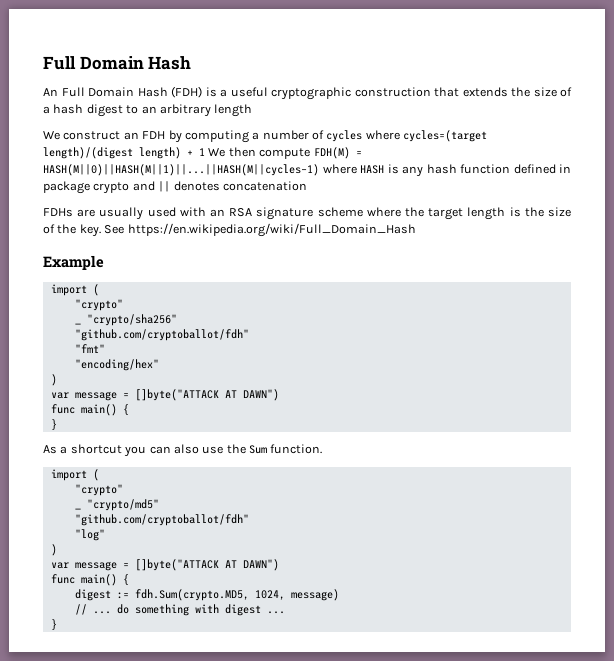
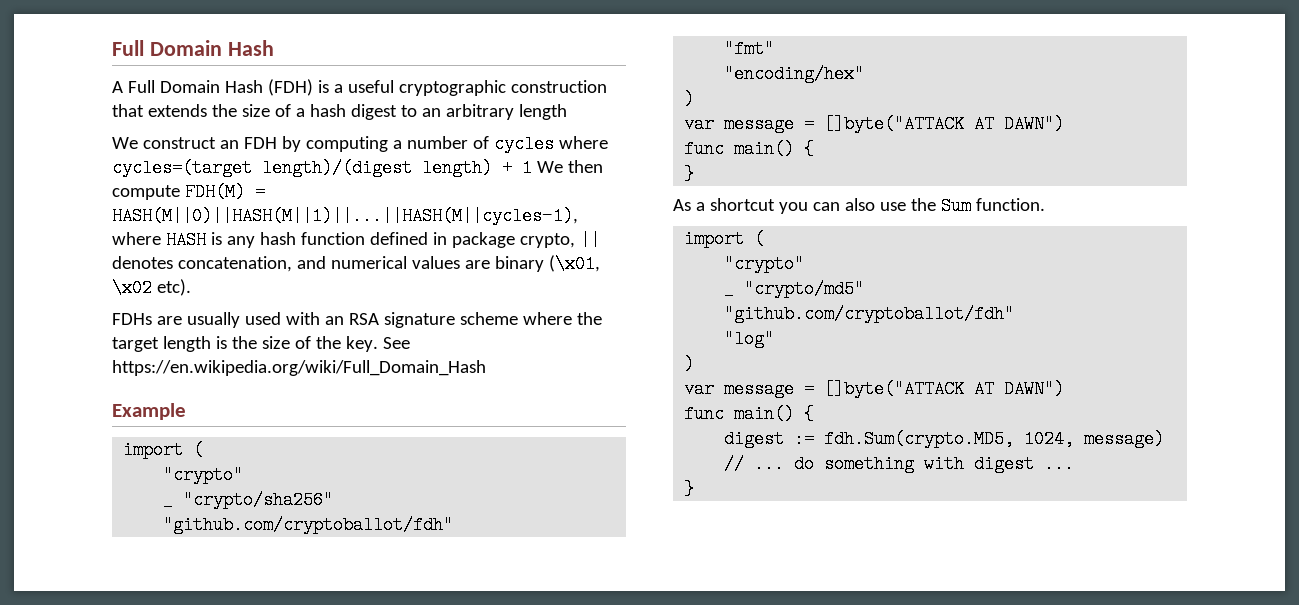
[43,88,58,96] An -> [112,81,123,93] A
[43,164,319,176] HASH(M||0)||HASH(M||1)||...||HASH(M||cycles−1) -> [112,207,578,225] HASH(M||0)||HASH(M||1)||...||HASH(M||cycles−1),
[93,181,307,194] crypto and || denotes concatenation -> [519,231,600,249] [112,255,600,273] [112,279,191,297] crypto, || denotes concatenation, and numerical values are binary (\x01, \x02 etc).

